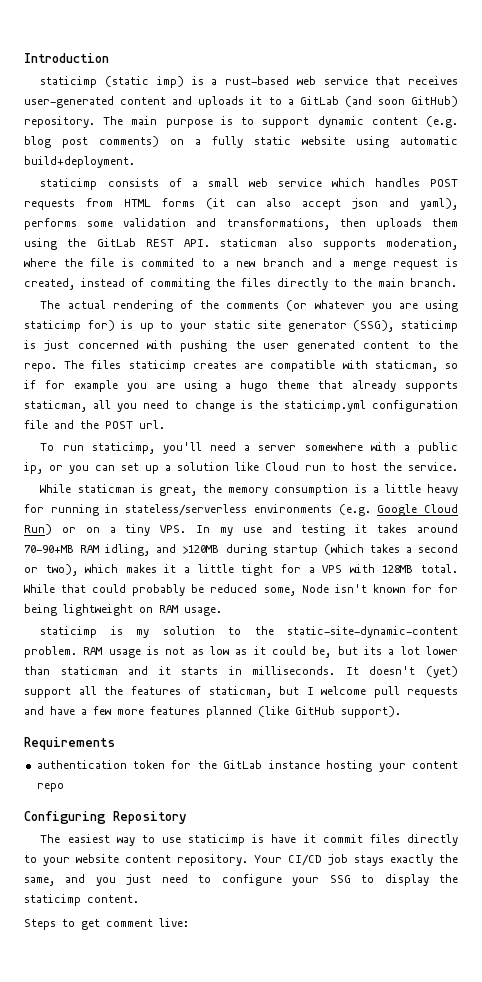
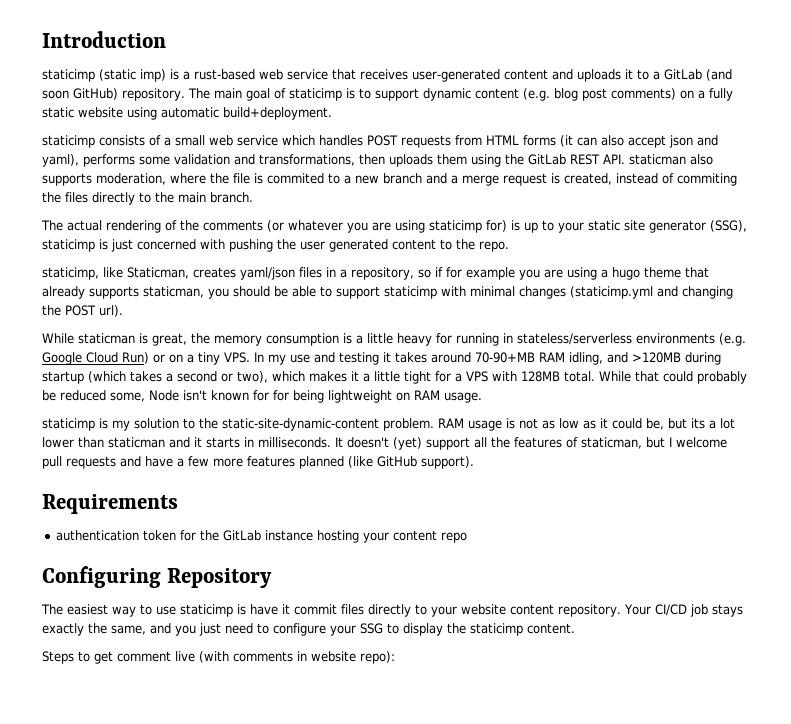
[165,119,213,128] purpose -> [245,88,342,101] goal of staticimp
[64,360,438,372] The files staticimp creates are compatible with staticman, -> [42,267,414,280] // staticimp, like Staticman, creates yaml/json files in a repository,
[93,400,458,412] [24,420,165,429] [40,442,458,454] [24,462,458,474] all you need to change is the staticimp.yml configuration file and the POST url. // To run staticimp, you'll need a server somewhere with a public ip, or you can set up a solution like Cloud run to host the service. -> [208,286,733,299] [42,305,123,317] you should be able to support staticimp with minimal changes (staticimp.yml and changing the POST url).
[159,918,189,927] live: -> [175,651,395,664] live (with comments in website repo):

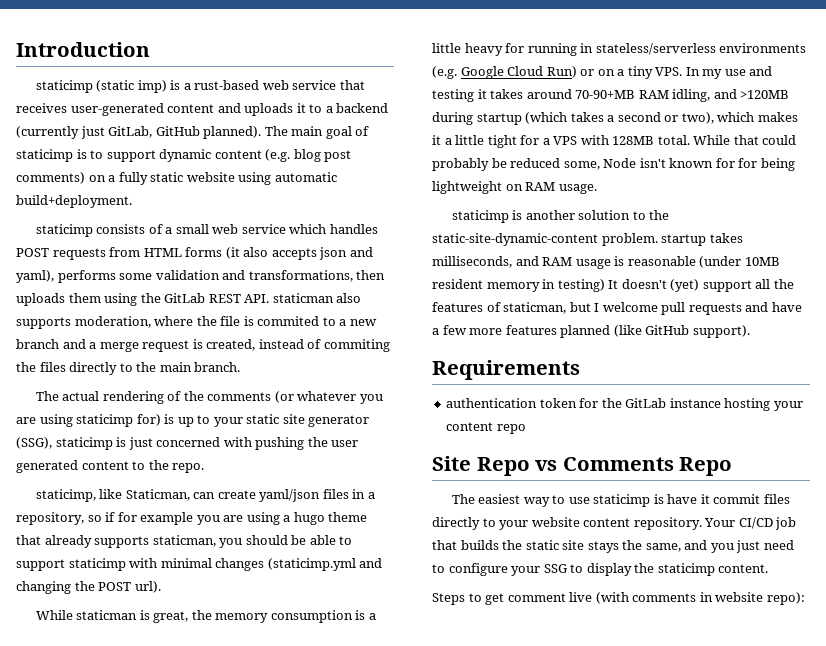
[664,69,732,81] [42,88,185,101] GitLab (and soon GitHub) repository. -> [336,103,389,113] [16,126,262,139] backend (currently just GitLab, GitHub planned).
[577,135,666,148] can also accept -> [243,247,317,260] also accepts
[193,267,236,278] creates -> [193,490,256,499] can create
[112,420,130,431] my -> [525,210,575,220] another
[438,418,735,431] [42,437,331,448] RAM usage is not as low as it could be, but its a lot lower than staticman and it starts in milliseconds. -> [661,233,743,246] [432,256,780,269] [432,279,605,292] startup takes milliseconds, and RAM usage is reasonable (under 10MB resident memory in testing)
[42,566,273,588] Configuring Repository -> [432,456,733,476] Site Repo vs Comments Repo
[711,604,743,617] [42,623,84,636] stays exactly -> [432,540,619,553] that builds the static site stays

